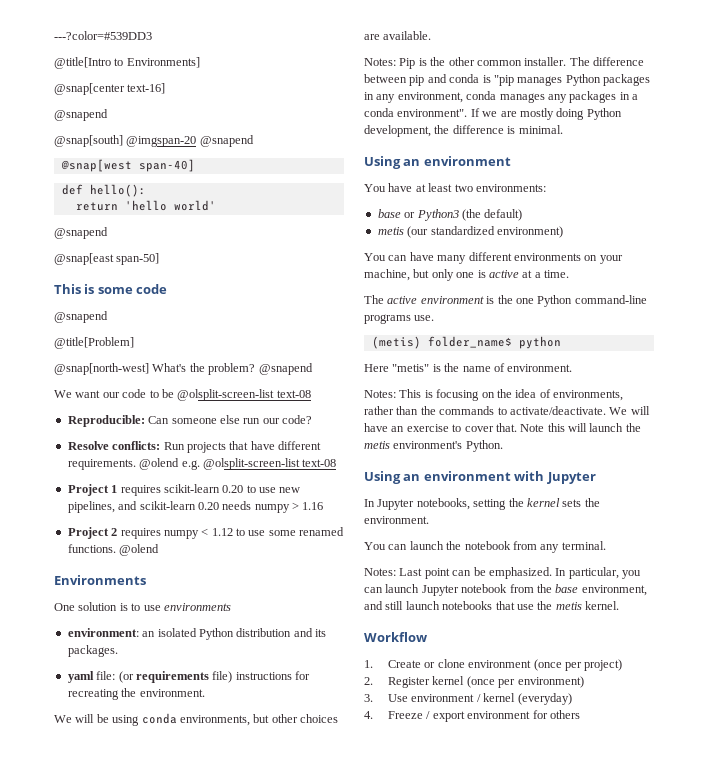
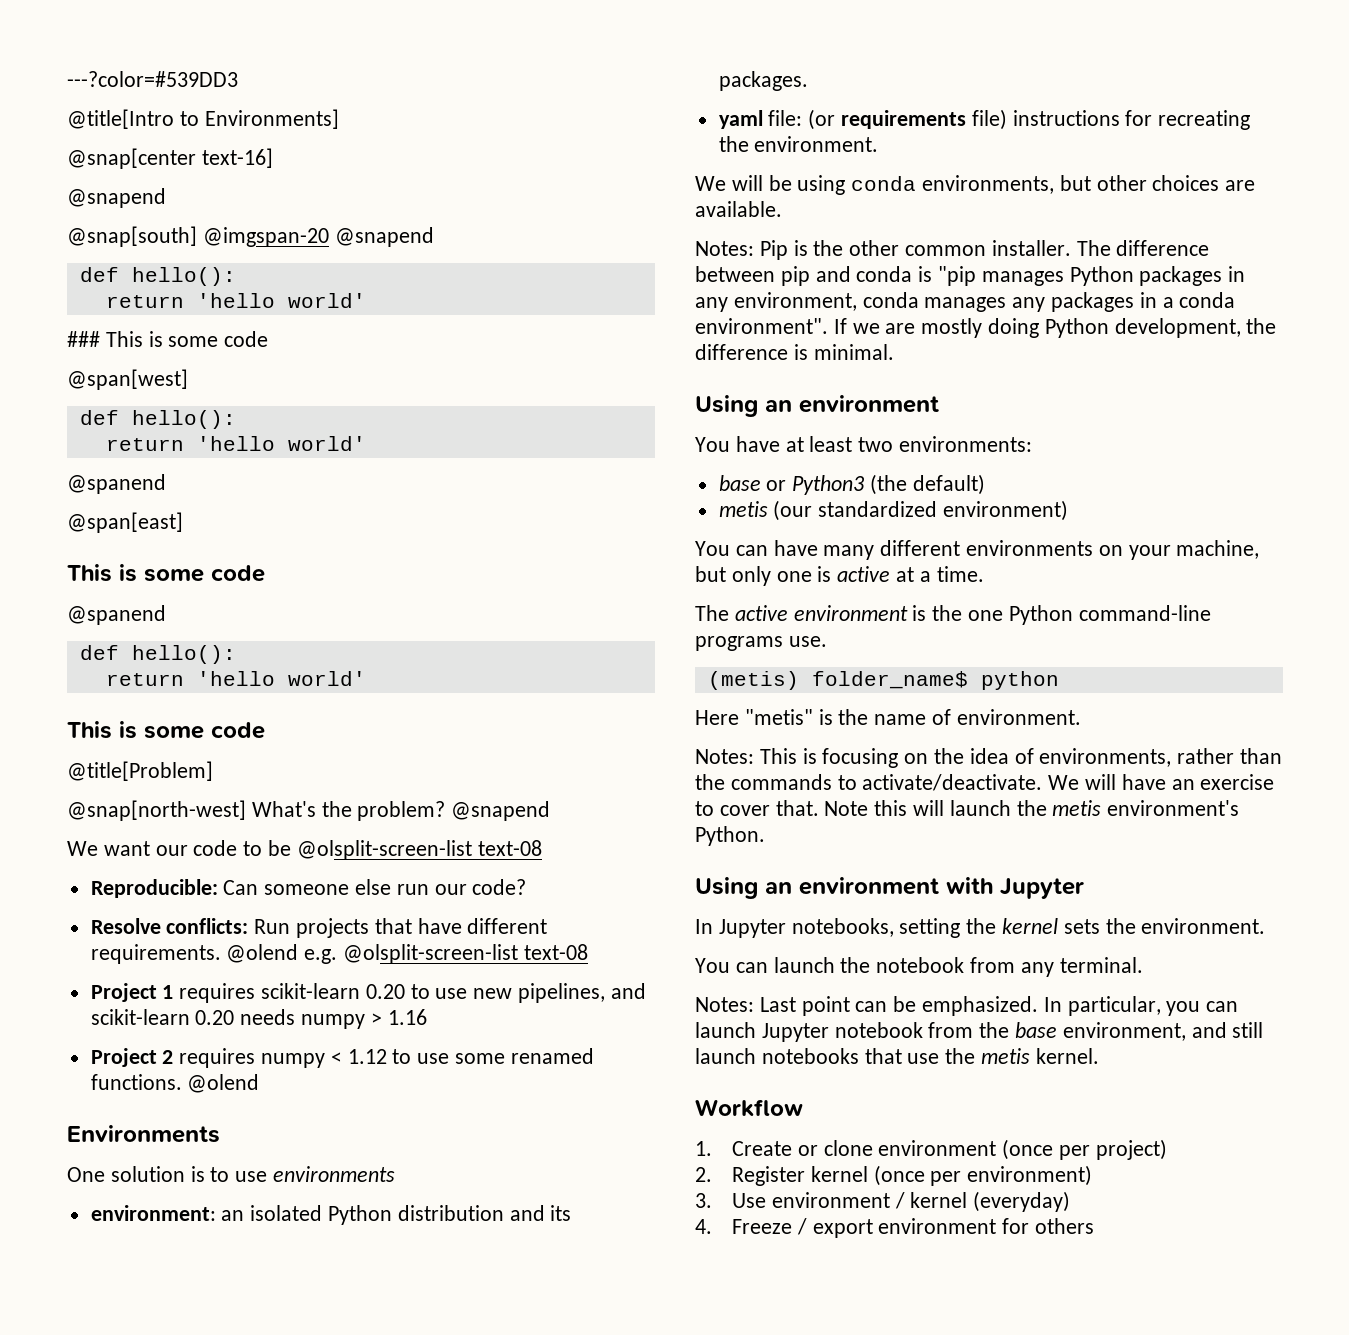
[60,159,195,172] [61,184,146,197] [75,200,216,211] [54,227,108,239] [54,253,160,265] [54,284,168,294] [54,311,108,323] @snap[west span-40] // def hello(): // return 'hello world' // @snapend // @snap[east span-50] // This is some code // @snapend -> [79,267,236,286] [105,293,366,308] [67,331,269,347] [67,369,188,390] [79,410,236,429] [105,436,366,451] [67,474,166,494] [67,512,183,533] [67,564,265,582] [67,605,166,625] [79,645,236,664] [105,671,366,686] [67,721,265,739] def hello(): // return 'hello world' // ### This is some code // @span[west] // def hello(): // return 'hello world' // @spanend // @span[east] // This is some code // @spanend // def hello(): // return 'hello world' // This is some code

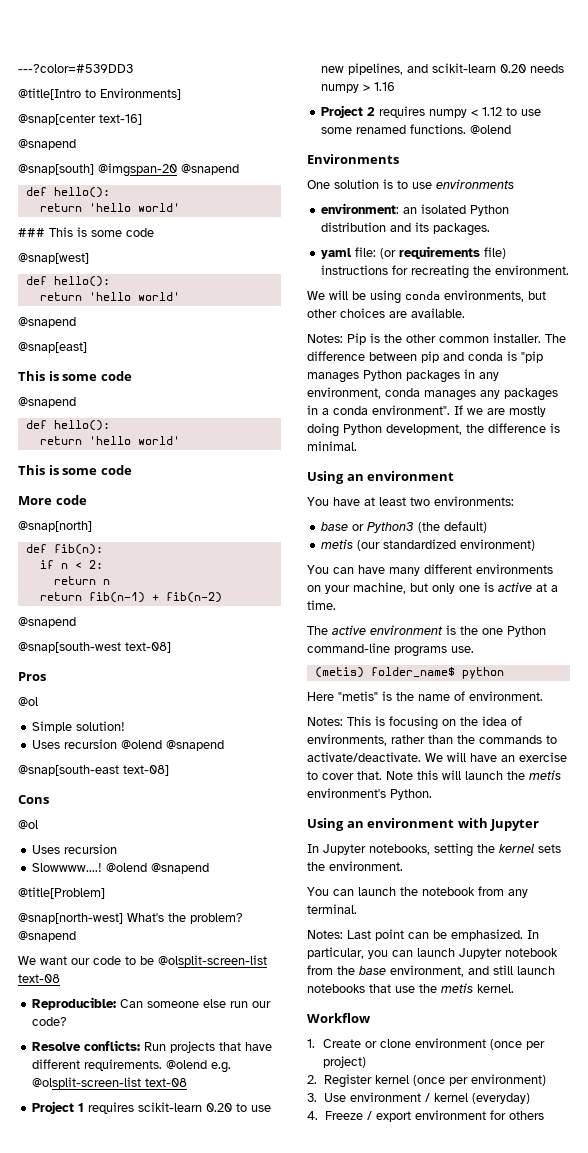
[67,369,188,390] [79,410,236,429] [105,436,366,451] [67,474,166,494] [67,512,183,533] [67,564,265,582] [67,605,166,625] @span[west] // def hello(): // return 'hello world' // @spanend // @span[east] // This is some code // @spanend -> [18,253,89,264] [25,276,110,287] [39,292,180,301] [18,317,76,328] [18,342,87,353] [18,371,132,381] [18,397,76,408] @snap[west] // def hello(): // return 'hello world' // @snapend // @snap[east] // This is some code // @snapend
(265, 730) none -> [18,495,87,505] [18,521,92,532] [25,544,103,555] [39,560,103,569] [53,576,110,585] [39,592,222,603] [18,617,76,628] [18,642,171,653] [18,672,46,681] [18,697,38,706] [32,721,126,733] [32,739,225,751] [18,765,169,776] [18,795,49,804] [18,820,38,829] [32,844,118,854] [32,863,210,874] // More code // @snap[north] // def fib(n): // if n < 2: // return n // return fib(n-1) + fib(n-2) // @snapend // @snap[south-west text-08] // Pros // @ol // Simple solution! // Uses recursion @olend @snapend // @snap[south-east text-08] // Cons // @ol // Uses recursion // Slowwww....! @olend @snapend

